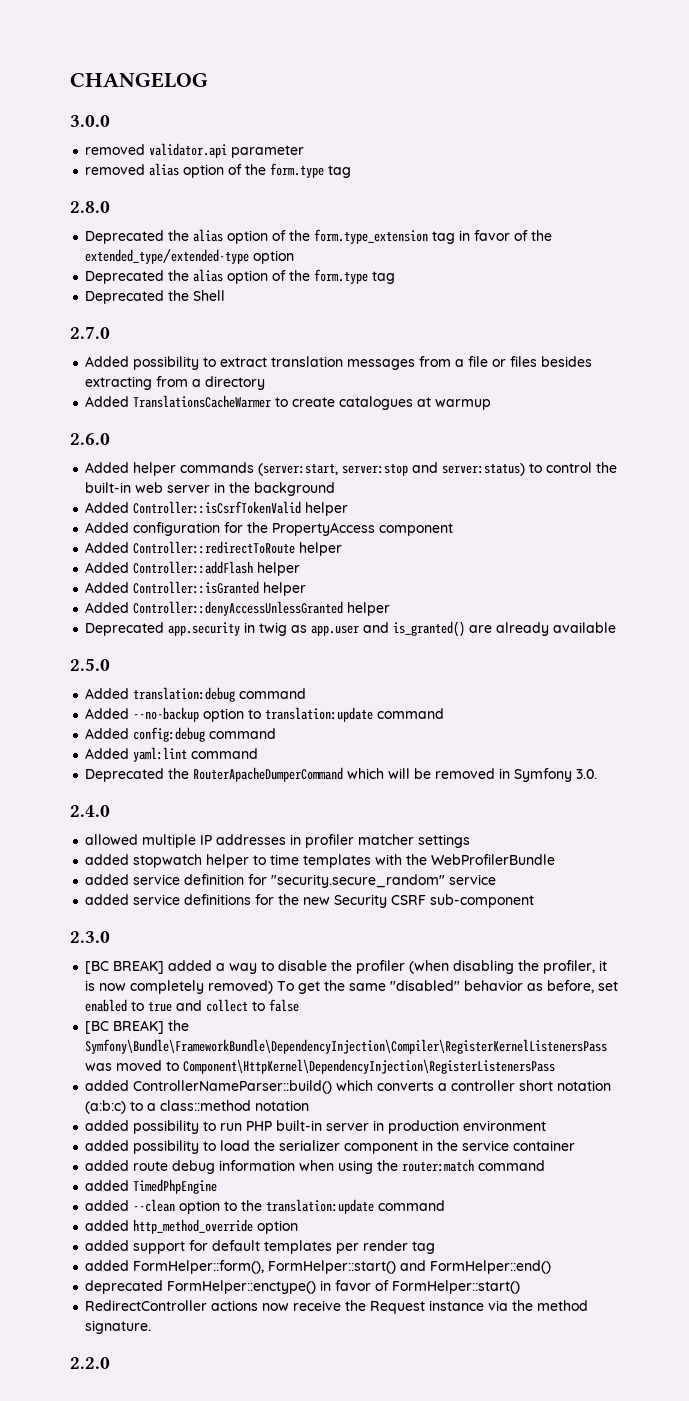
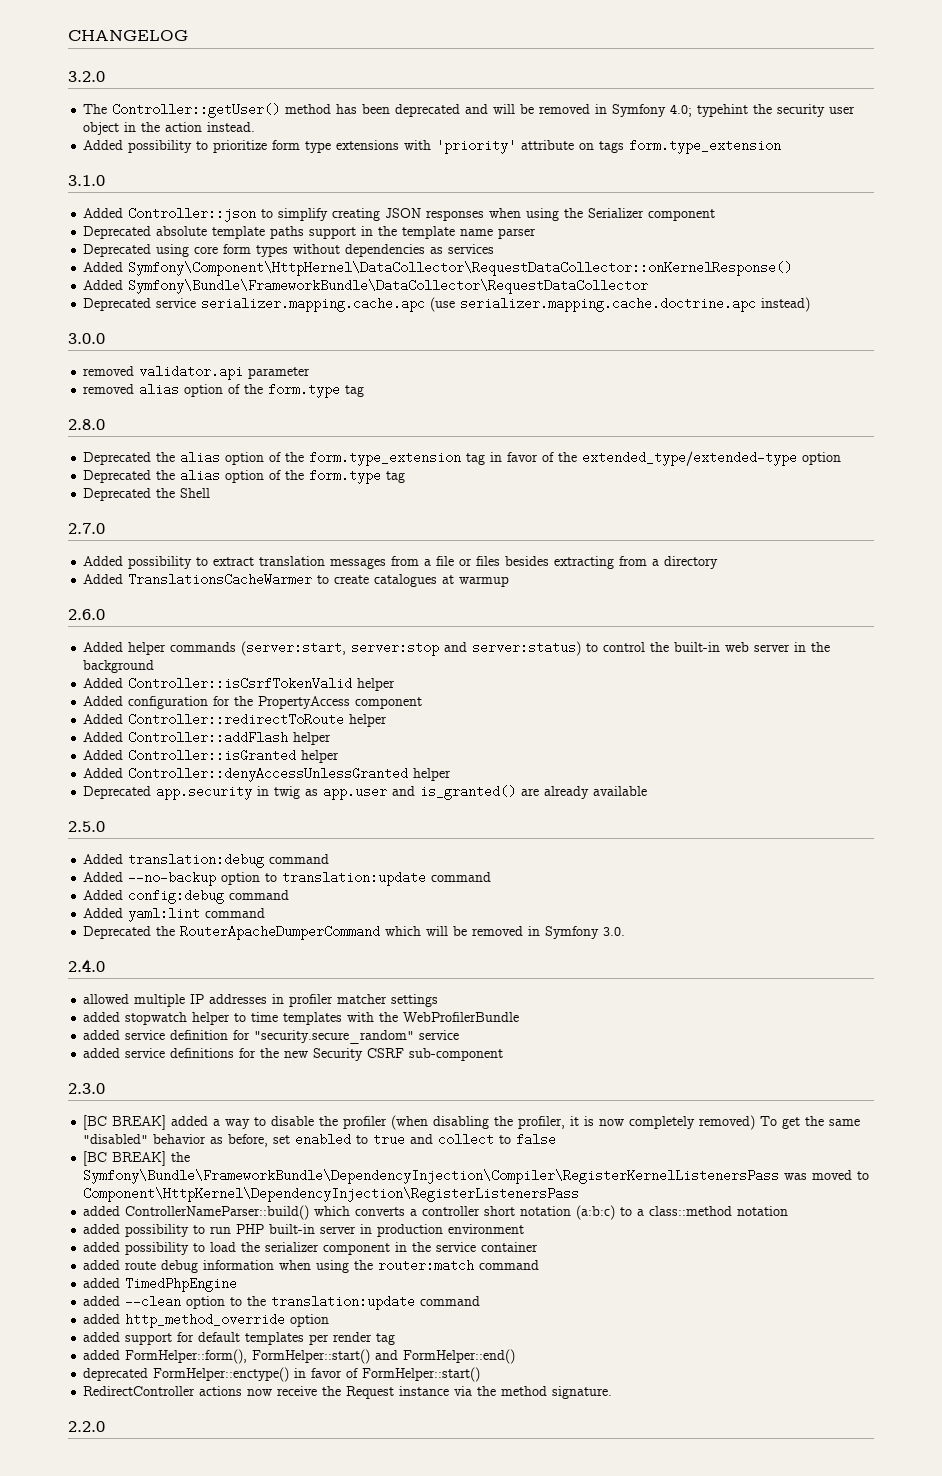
(208, 80) none -> [68,71,105,82] [83,103,856,118] [83,122,256,135] [83,139,782,154] [68,175,105,186] [83,207,716,222] [83,226,537,239] [83,244,495,257] [83,261,793,276] [83,279,649,294] [83,297,811,312] // 3.2.0 // The Controller::getUser() method has been deprecated and will be removed in Symfony 4.0; typehint the security user object in the action instead. // Added possibility to prioritize form type extensions with 'priority' attribute on tags form.type_extension // 3.1.0 // Added Controller::json to simplify creating JSON responses when using the Serializer component // Deprecated absolute template paths support in the template name parser // Deprecated using core form types without dependencies as services // Added Symfony\Component\HttpHernel\DataCollector\RequestDataCollector::onKernelResponse() // Added Symfony\Bundle\FrameworkBundle\DataCollector\RequestDataCollector // Deprecated service serializer.mapping.cache.apc (use serializer.mapping.cache.doctrine.apc instead)

